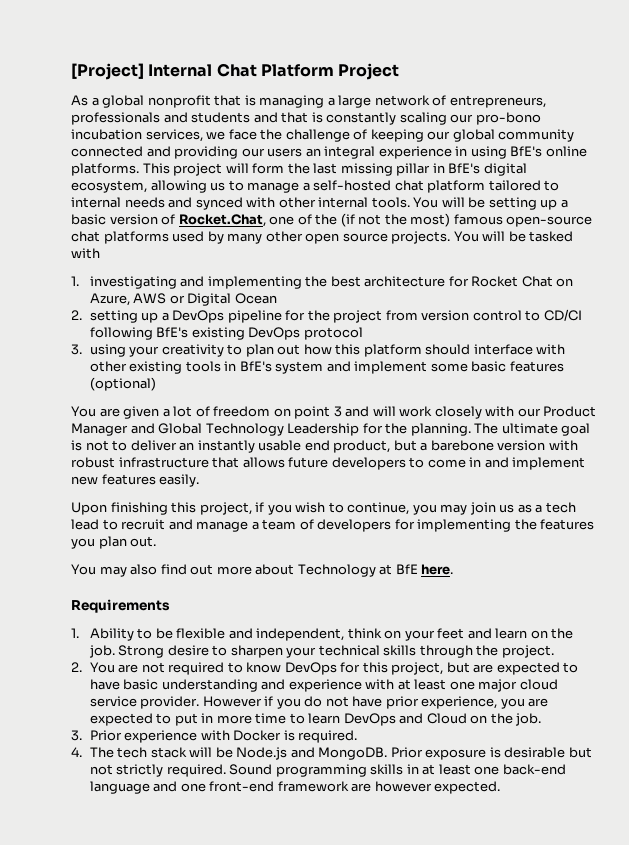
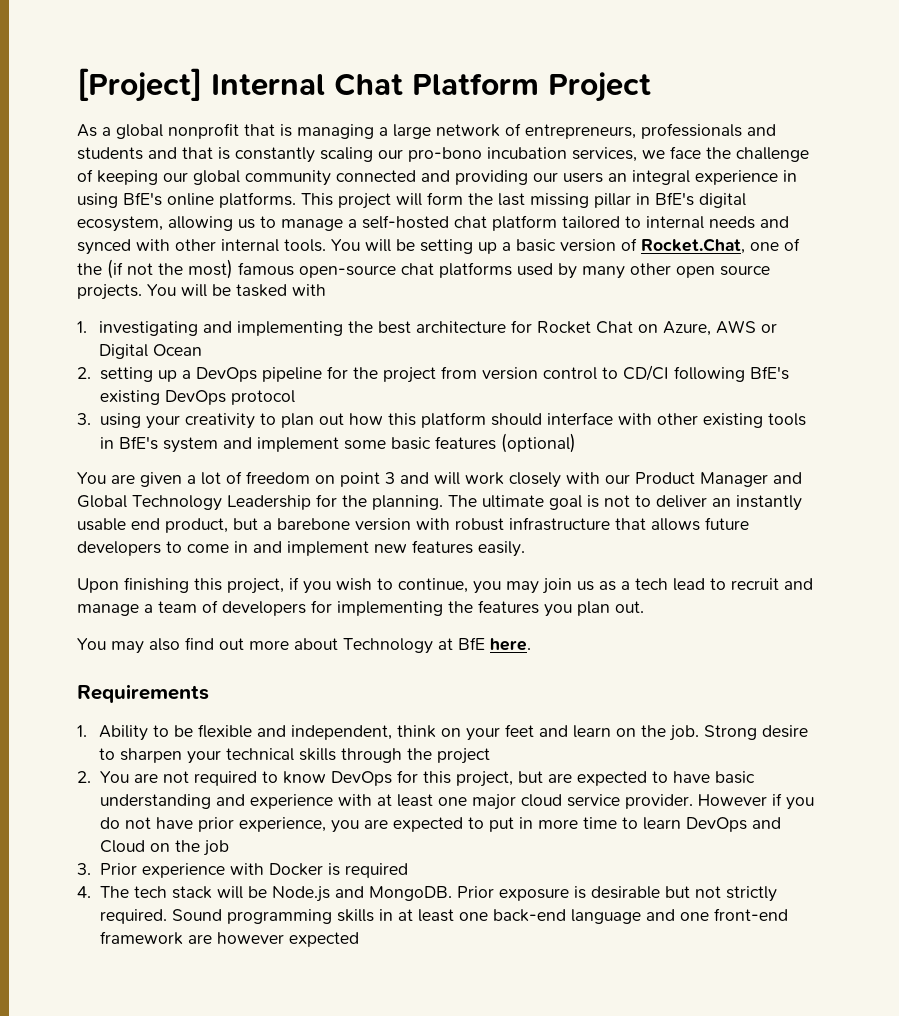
[501,645,554,658] project. -> [436,748,490,764] project
[515,713,542,726] job. -> [202,840,229,856] job
[298,730,358,743] required. -> [344,863,408,878] required
[434,781,501,794] expected. -> [288,932,359,947] expected

